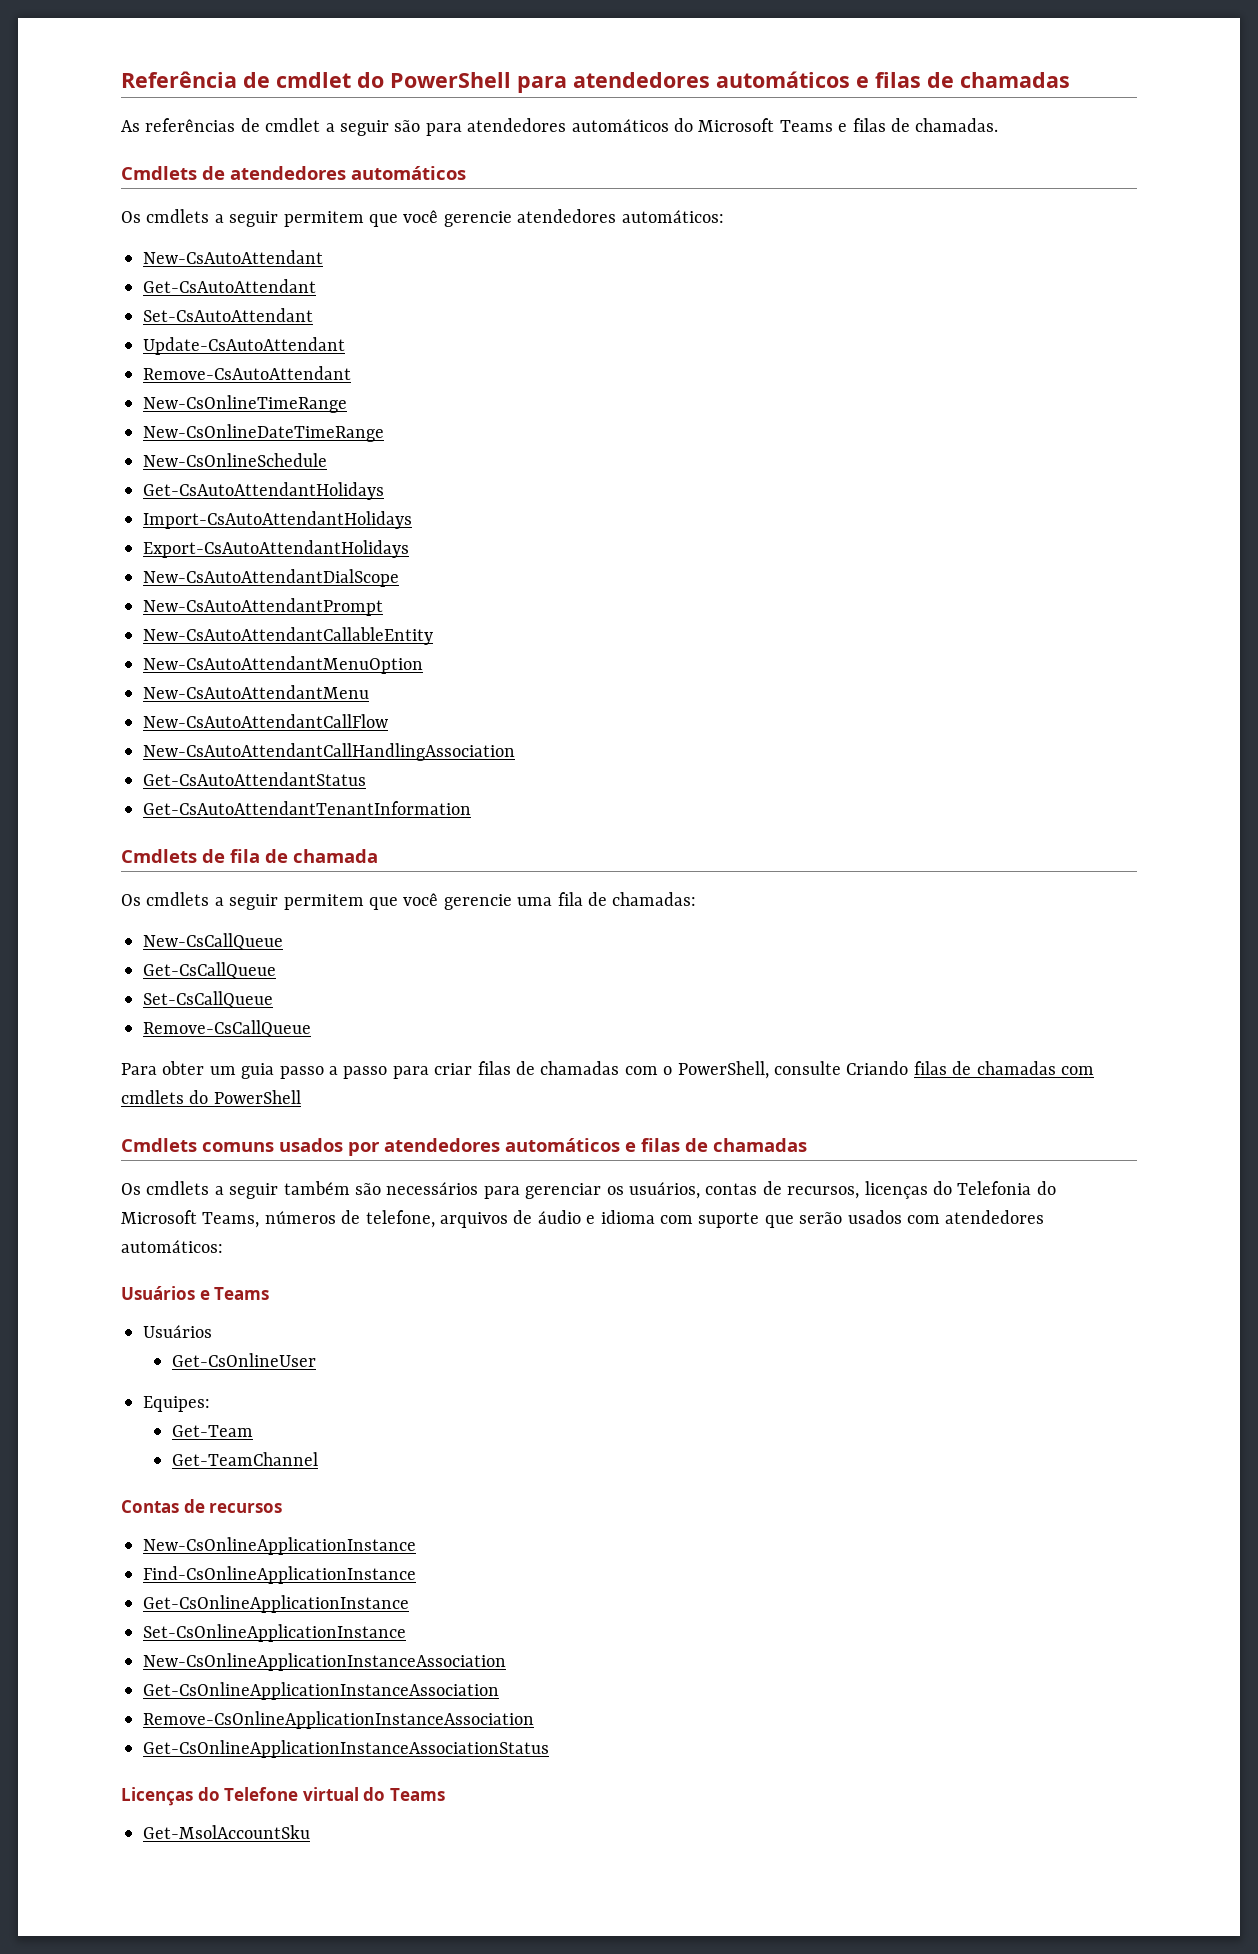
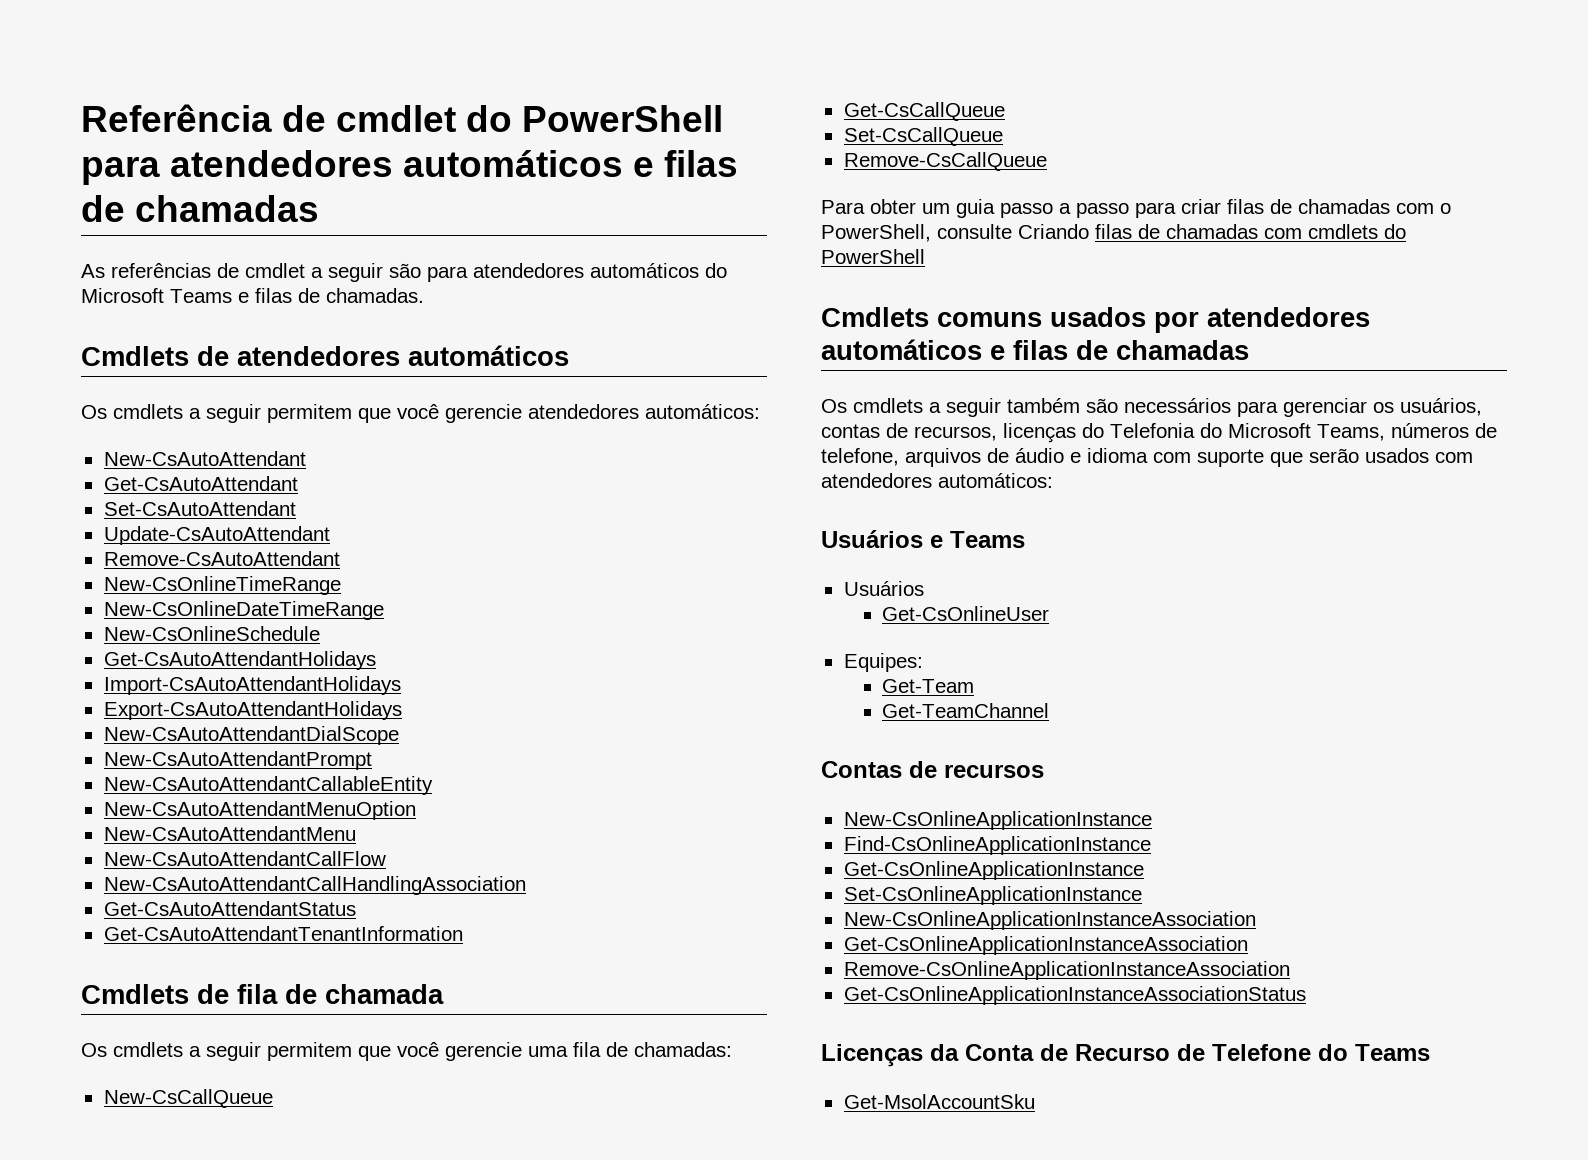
[197,1787,359,1801] do Telefone virtual -> [930,1044,1311,1061] da Conta de Recurso de Telefone

